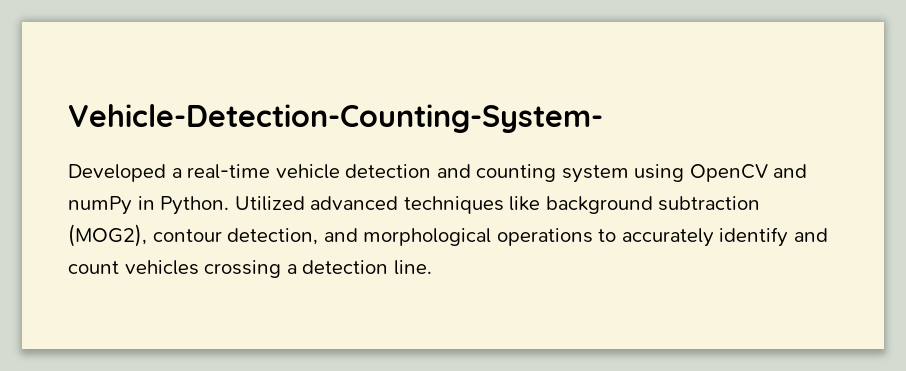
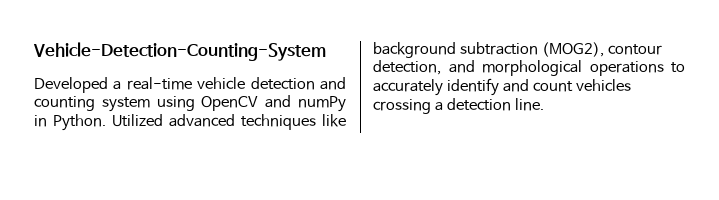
[68,104,603,133] Vehicle-Detection-Counting-System- -> [33,42,326,61] Vehicle-Detection-Counting-System

